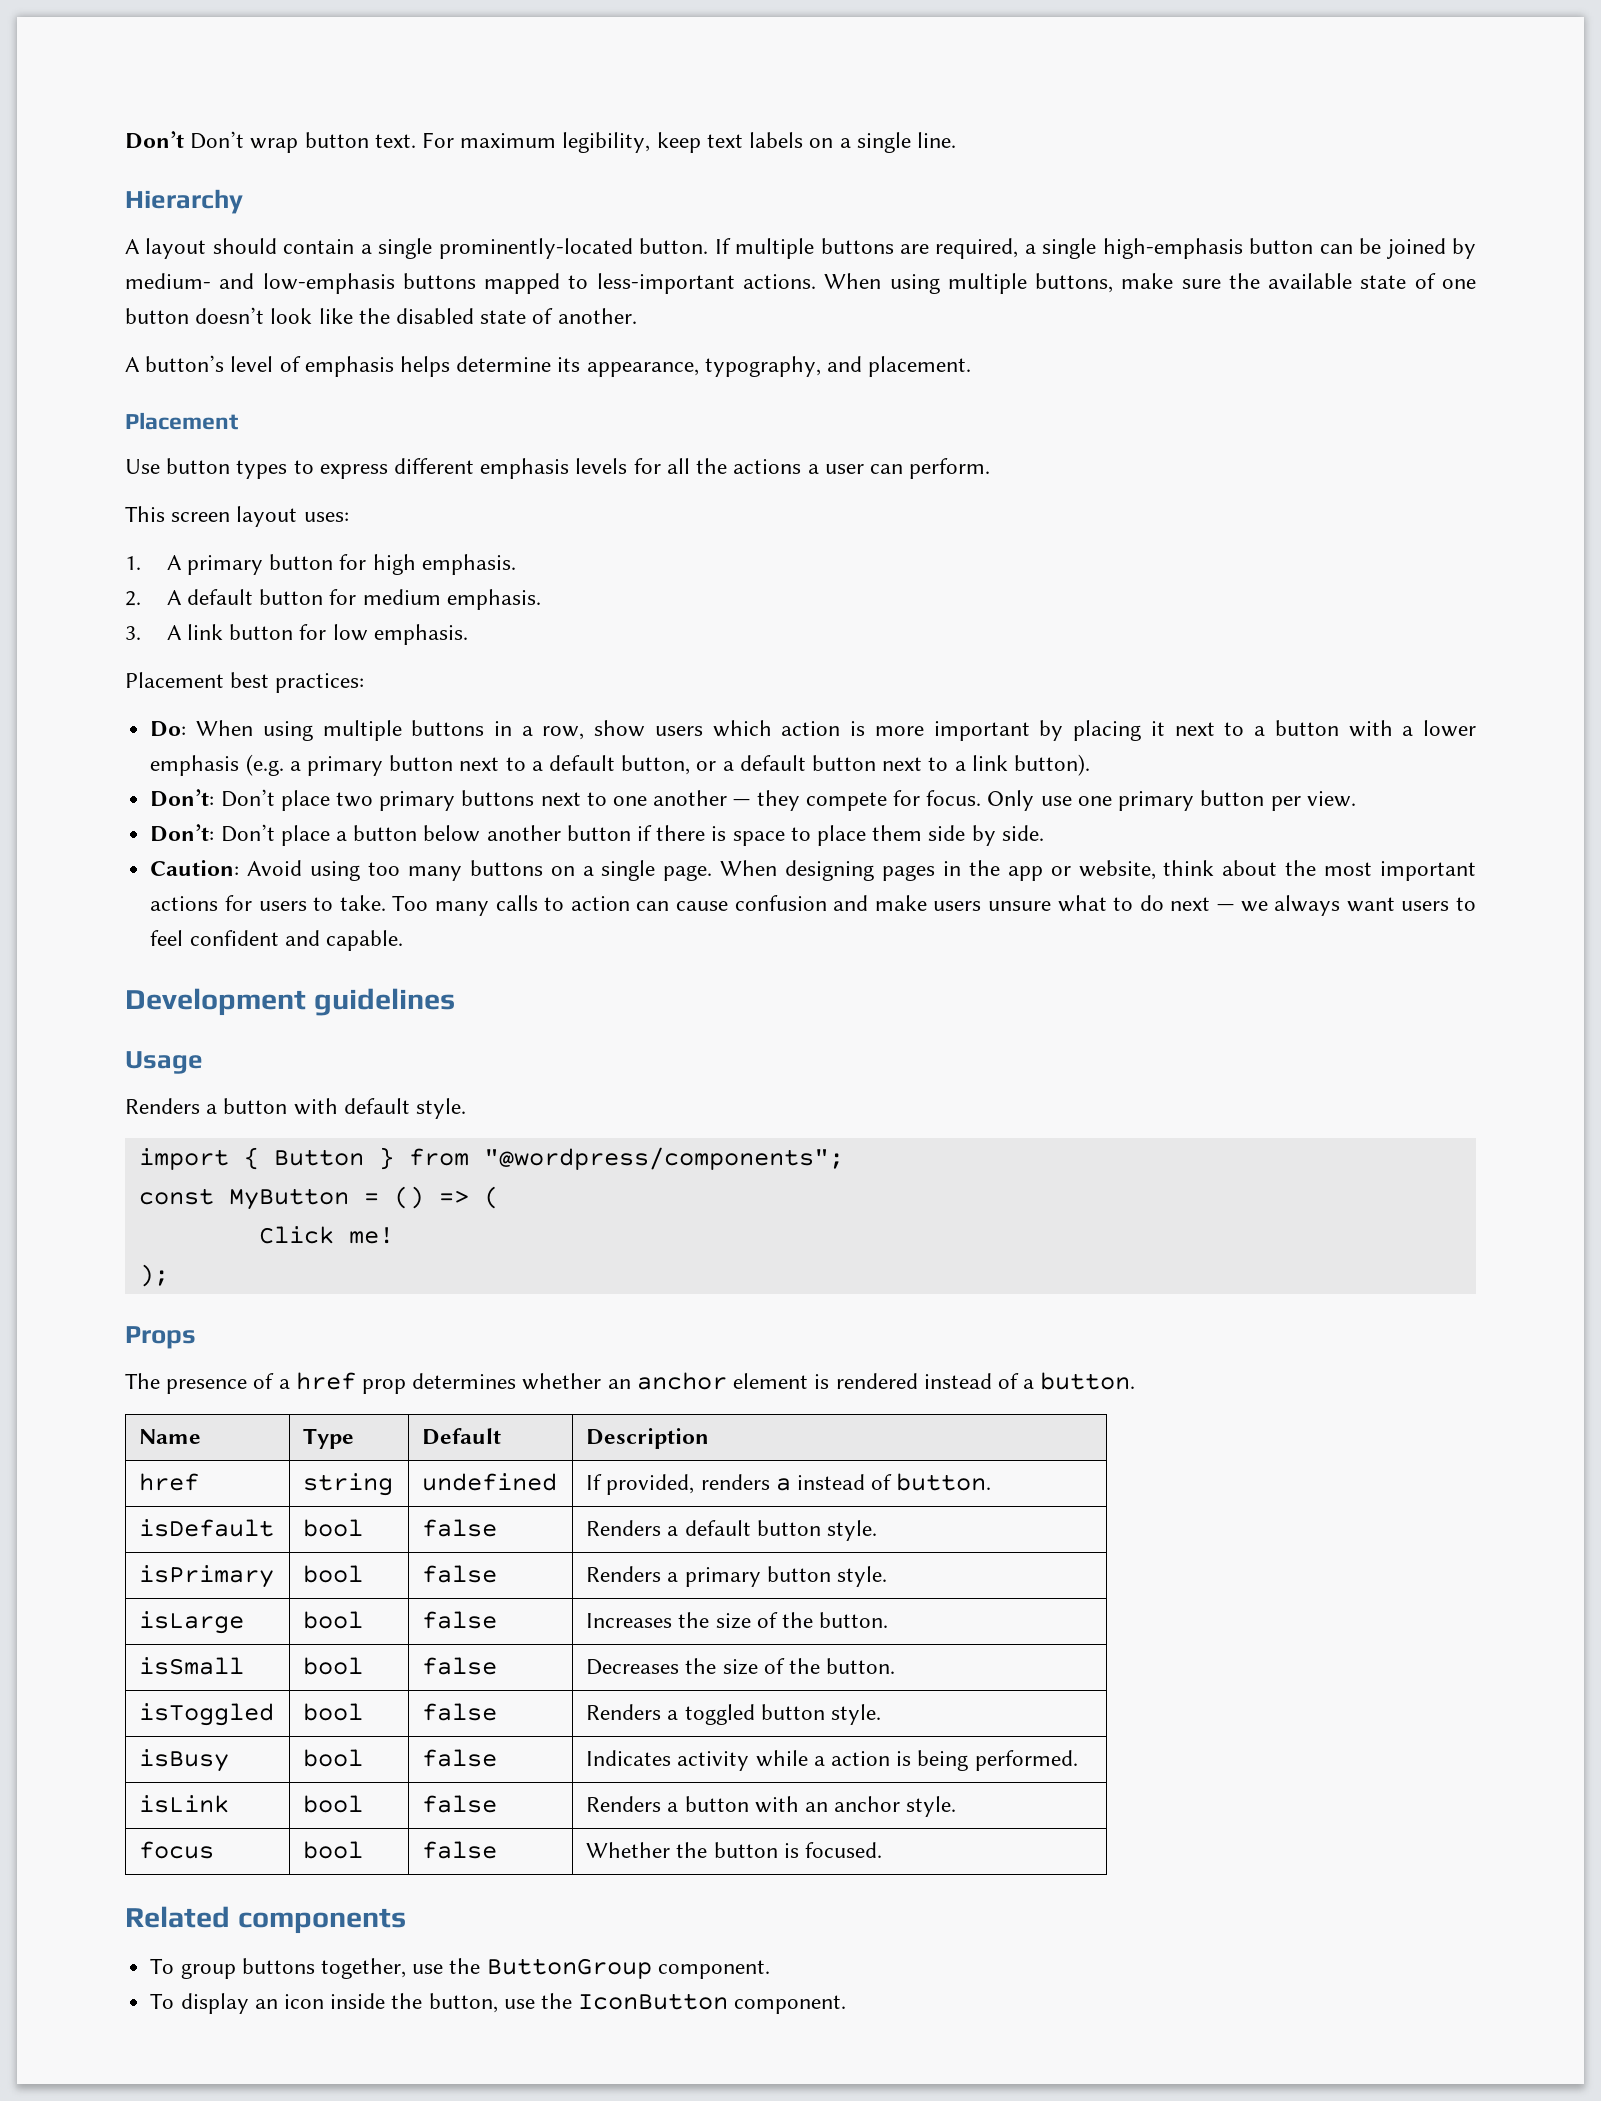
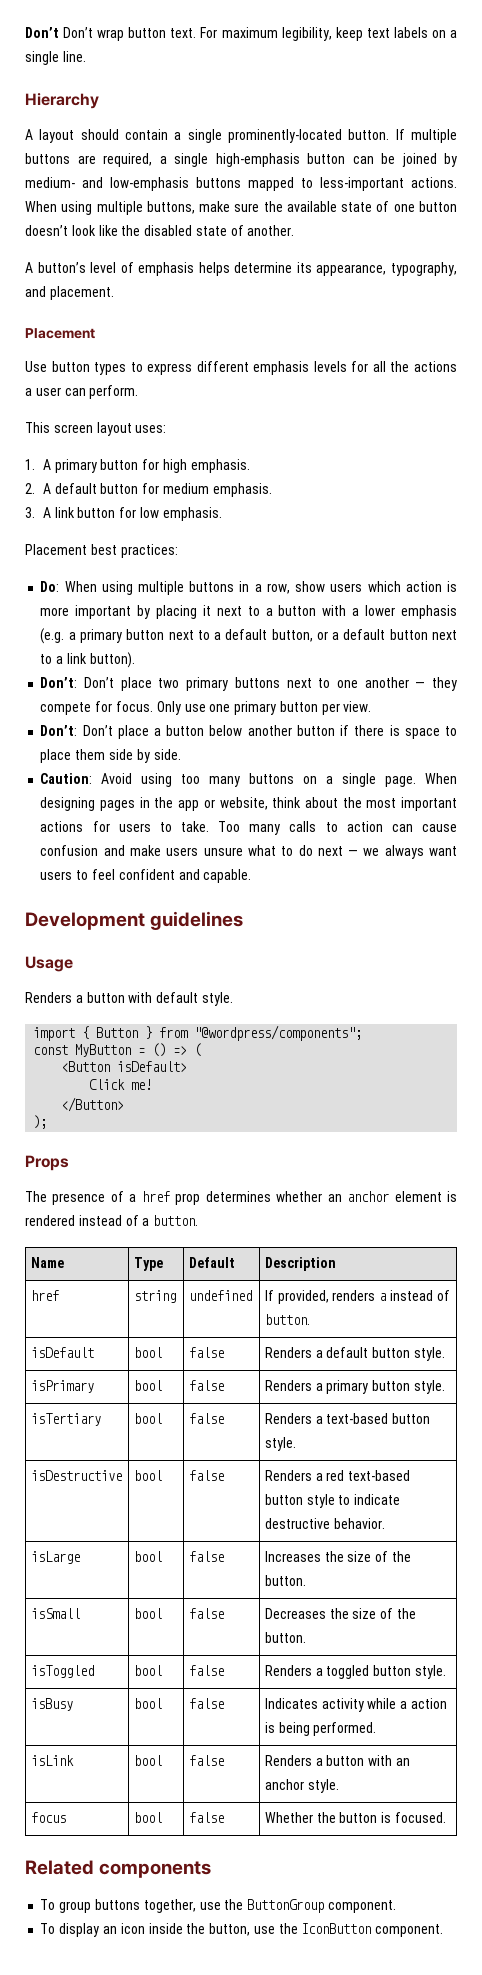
(499, 1197) none -> [61,1061,188,1072] // <Button isDefault>
(394, 1235) none -> [61,1097,125,1112] // </Button>
(887, 1576) none -> [30,1413,101,1426] [133,1413,162,1424] [188,1413,224,1424] [264,1413,431,1424] [264,1437,296,1451] [30,1470,122,1481] [133,1470,162,1481] [188,1470,224,1481] [264,1470,411,1481] [264,1494,401,1508] [264,1518,385,1529] // isTertiary | bool | false | Renders a text-based button style. // isDestructive | bool | false | Renders a red text-based button style to indicate destructive behavior.

